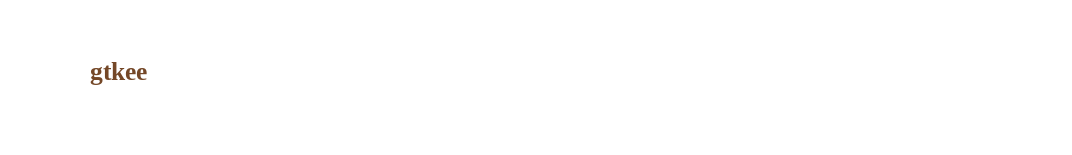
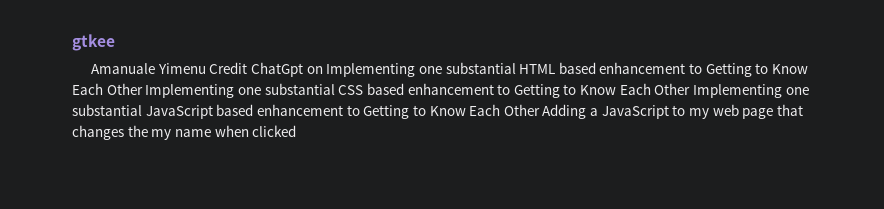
(147, 73) none -> [91,62,809,77] [72,83,809,98] [72,104,803,119] [72,125,297,140] // Amanuale Yimenu Credit ChatGpt on Implementing one substantial HTML based enhancement to Getting to Know Each Other Implementing one substantial CSS based enhancement to Getting to Know Each Other Implementing one substantial JavaScript based enhancement to Getting to Know Each Other Adding a JavaScript to my web page that changes the my name when clicked

